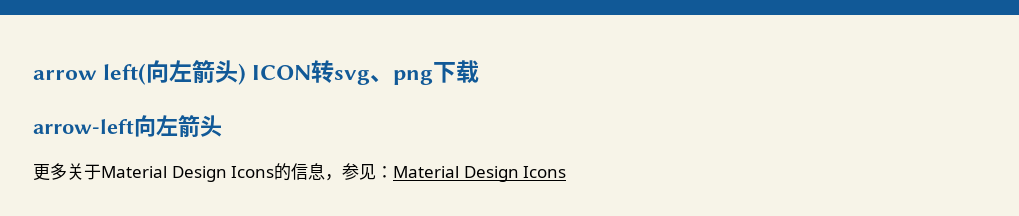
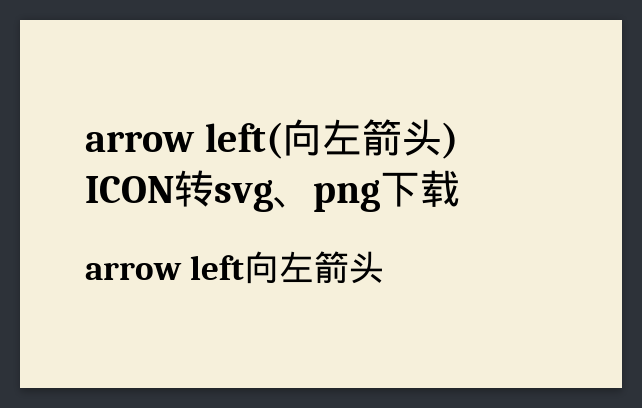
[33,115,222,137] [33,163,567,182] arrow-left向左箭头 // 更多关于Material Design Icons的信息，参见：Material Design Icons -> [85,251,385,284] arrow left向左箭头

